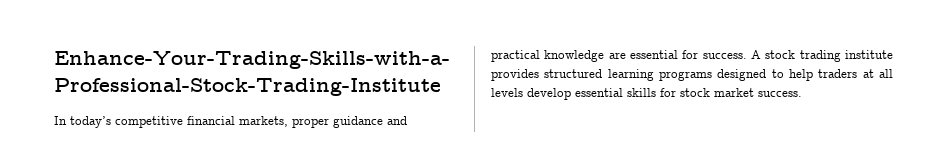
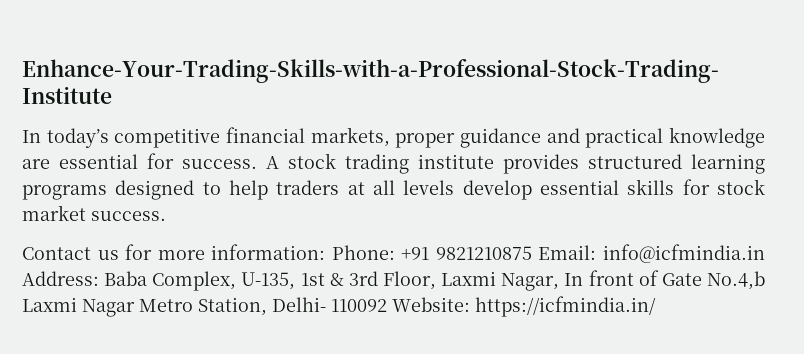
(802, 94) none -> [22,244,765,263] [22,270,765,291] [22,296,656,317] // Contact us for more information: Phone: +91 9821210875 Email: info@icfmindia.in Address: Baba Complex, U-135, 1st & 3rd Floor, Laxmi Nagar, In front of Gate No.4,b Laxmi Nagar Metro Station, Delhi- 110092 Website: https://icfmindia.in/

